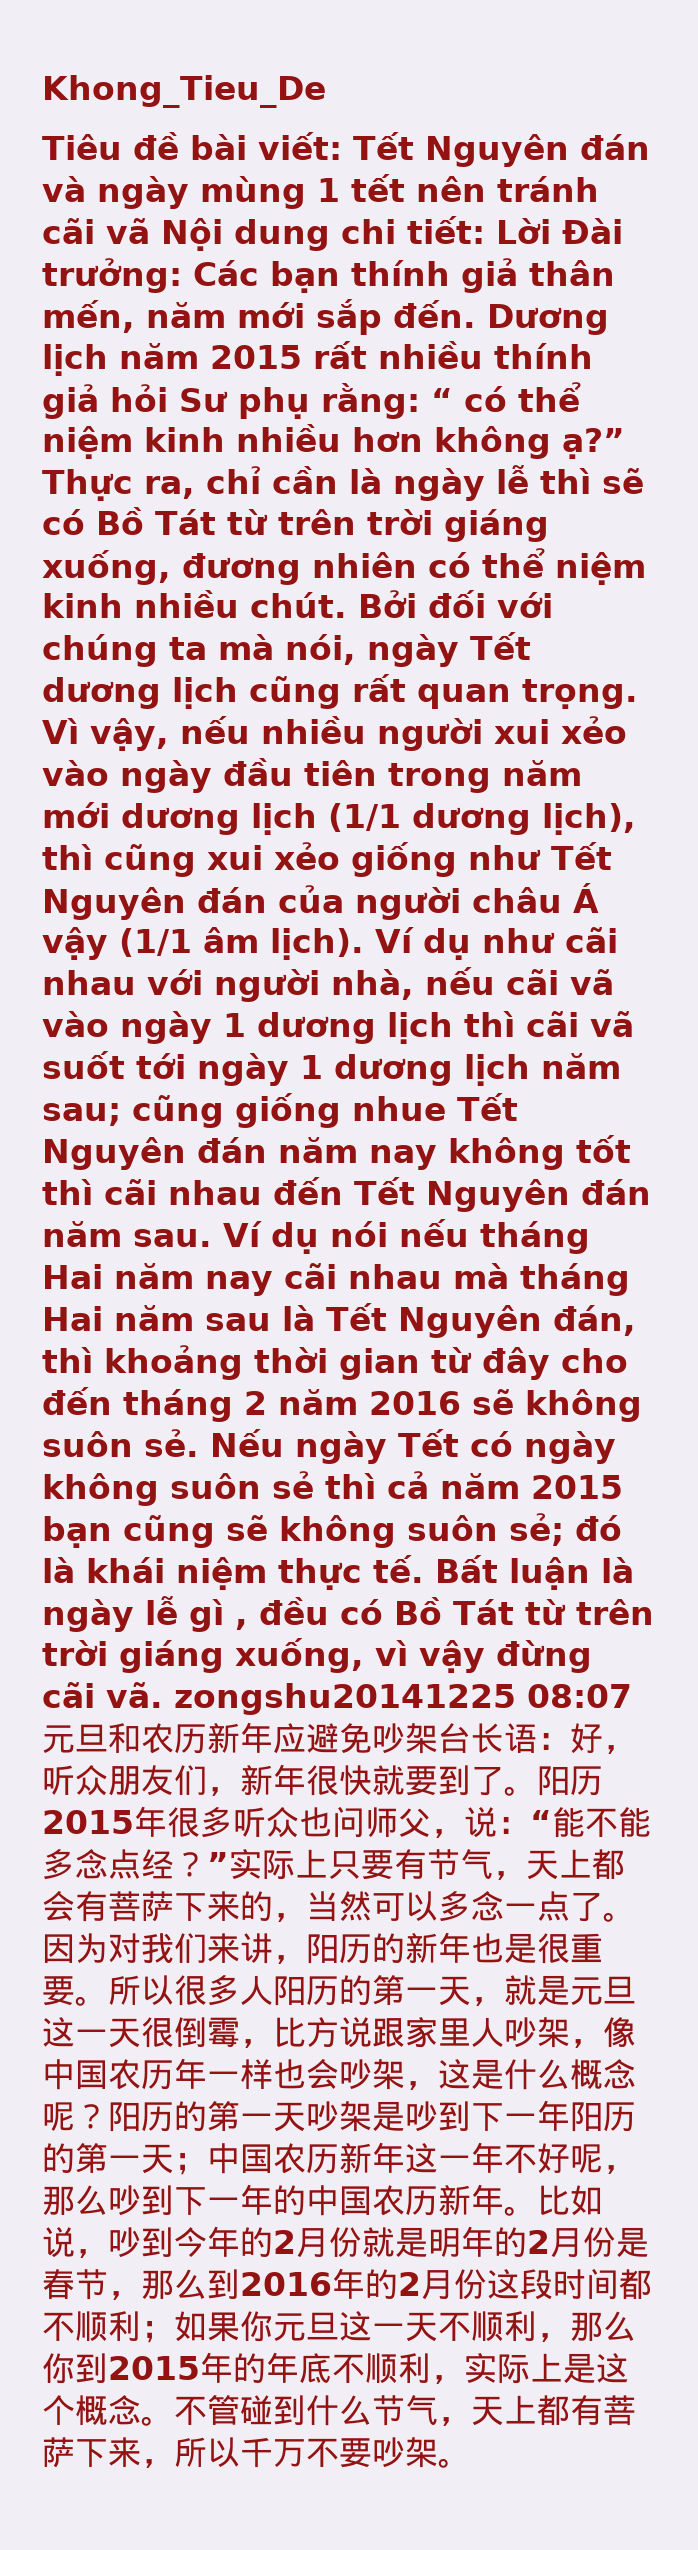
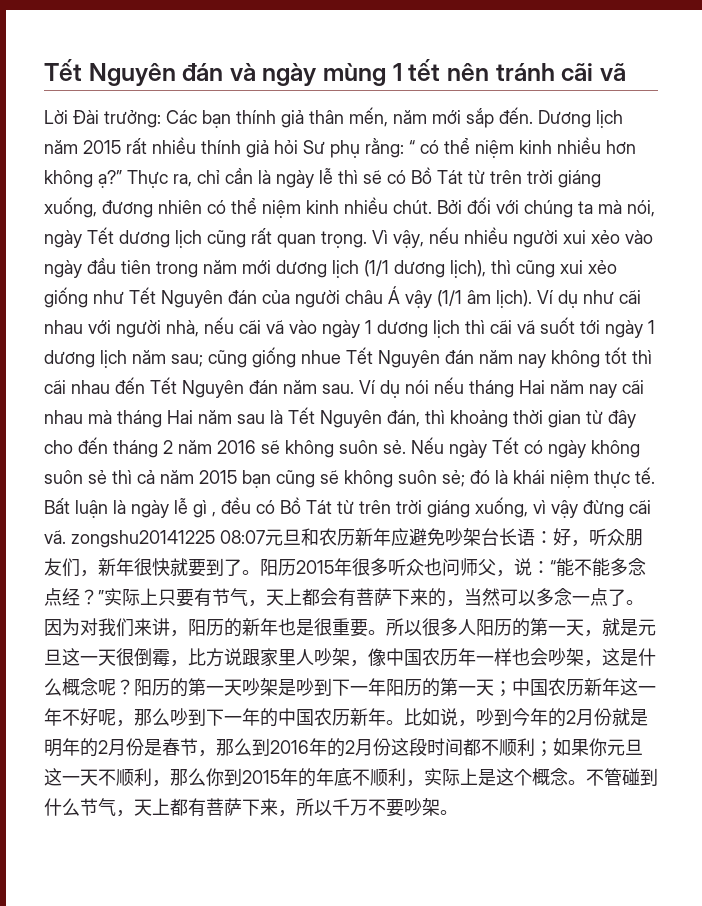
[42,75,326,108] [42,132,342,160] Khong_Tieu_De // Tiêu đề bài viết: -> (44, 70) none
[161,216,485,252] Nội dung chi tiết: -> (626, 72) //

